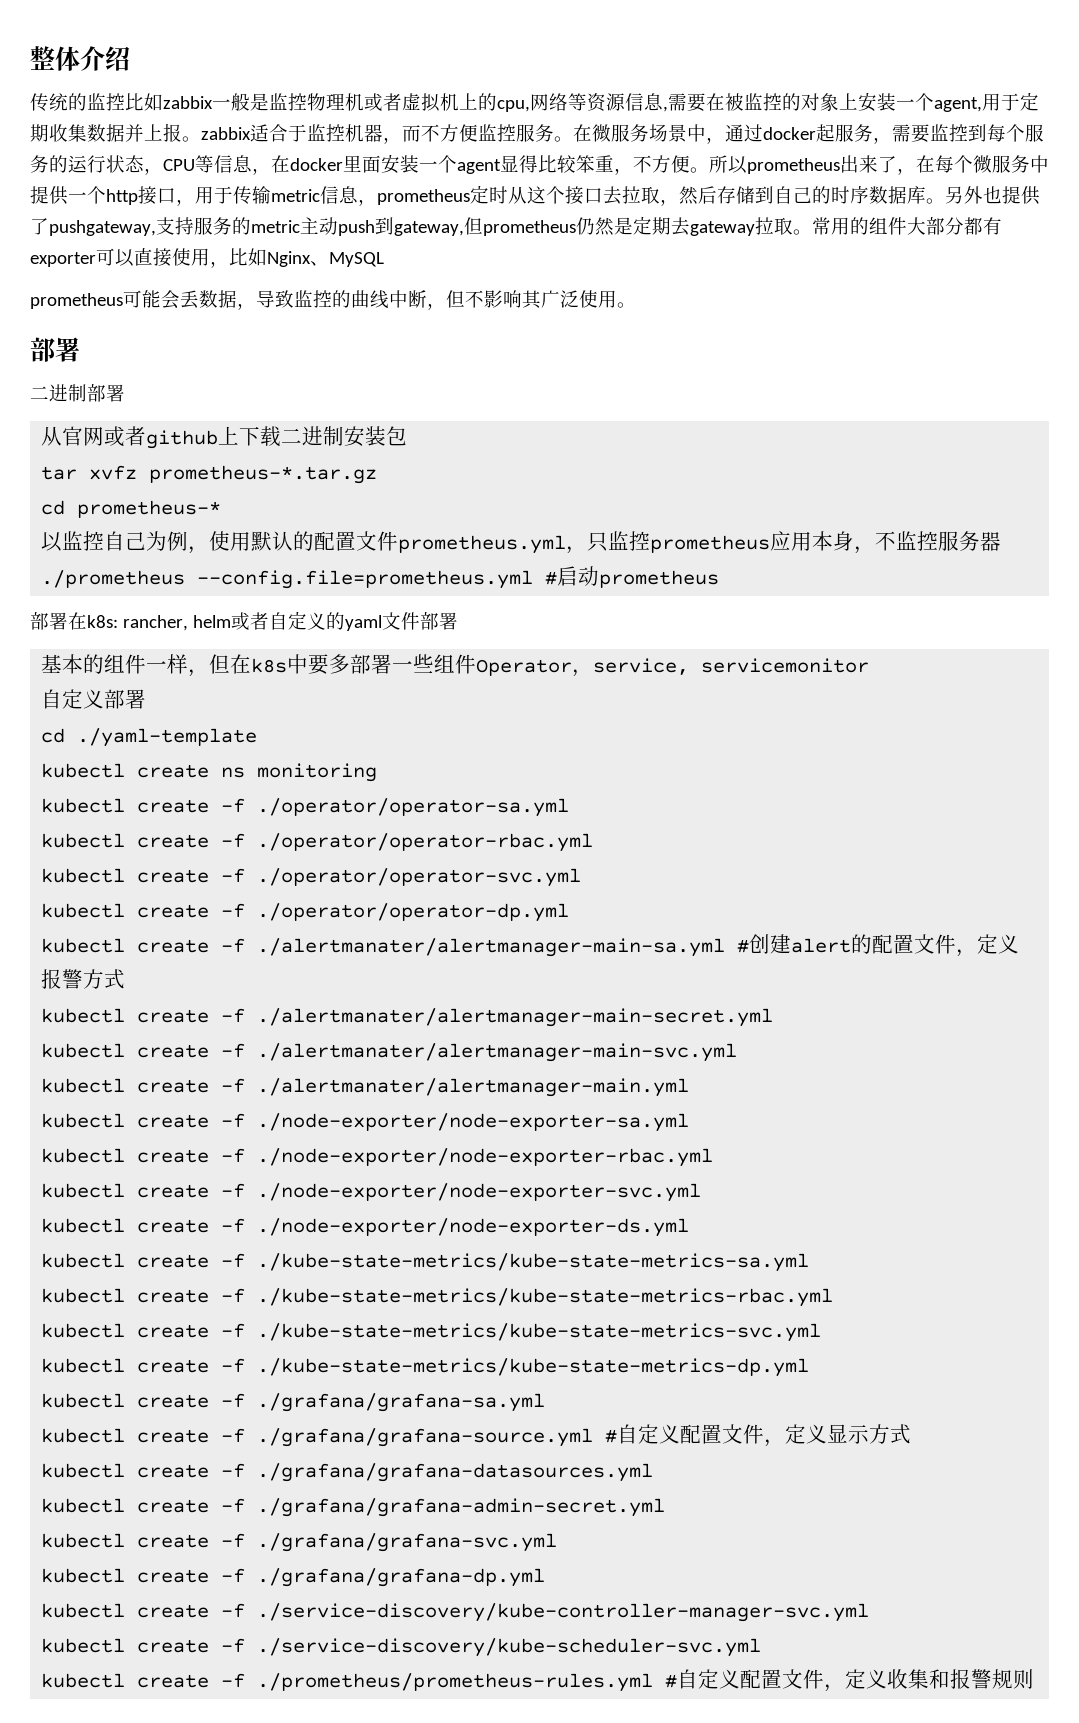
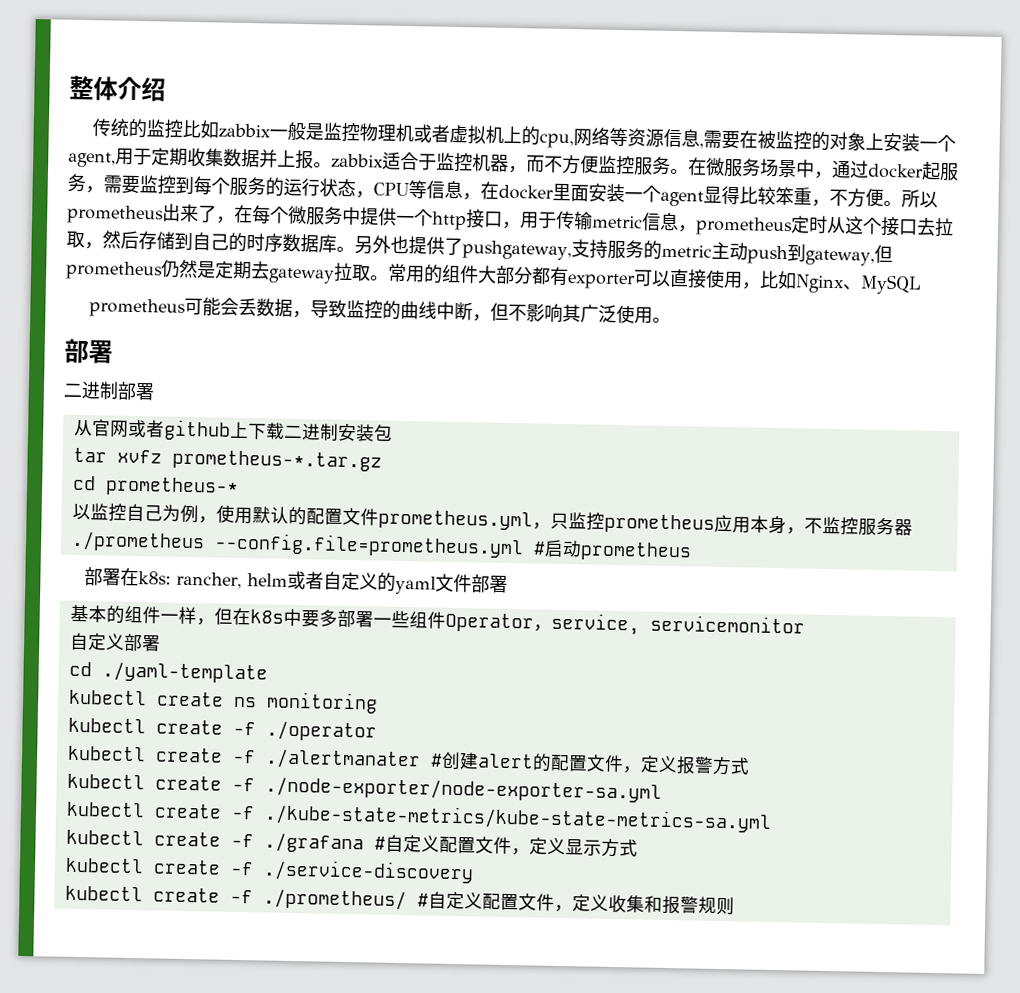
[257,798,570,817] [41,833,594,852] [41,868,582,887] [41,903,570,922] [41,938,726,957] ./operator/operator-sa.yml // kubectl create -f ./operator/operator-rbac.yml // kubectl create -f ./operator/operator-svc.yml // kubectl create -f ./operator/operator-dp.yml // kubectl create -f ./alertmanater/alertmanager-main-sa.yml -> [265,721,377,742] [67,745,421,771] ./operator // kubectl create -f ./alertmanater
[257,1008,774,1027] [41,1043,738,1062] [41,1078,690,1097] [41,1113,690,1132] [41,1148,714,1167] [41,1183,702,1202] [41,1218,690,1237] ./alertmanater/alertmanager-main-secret.yml // kubectl create -f ./alertmanater/alertmanager-main-svc.yml // kubectl create -f ./alertmanater/alertmanager-main.yml // kubectl create -f ./node-exporter/node-exporter-sa.yml // kubectl create -f ./node-exporter/node-exporter-rbac.yml // kubectl create -f ./node-exporter/node-exporter-svc.yml // kubectl create -f ./node-exporter/node-exporter-ds.yml -> [264,777,662,803] ./node-exporter/node-exporter-sa.yml
[257,1288,834,1307] [41,1323,822,1342] [41,1358,810,1377] [41,1393,546,1412] [41,1428,594,1447] ./kube-state-metrics/kube-state-metrics-rbac.yml // kubectl create -f ./kube-state-metrics/kube-state-metrics-svc.yml // kubectl create -f ./kube-state-metrics/kube-state-metrics-dp.yml // kubectl create -f ./grafana/grafana-sa.yml // kubectl create -f ./grafana/grafana-source.yml -> [263,833,364,854] ./grafana
[257,1463,654,1482] [41,1498,666,1517] [41,1533,558,1552] [41,1568,546,1587] [41,1603,870,1622] [41,1638,762,1657] [41,1673,654,1692] ./grafana/grafana-datasources.yml // kubectl create -f ./grafana/grafana-admin-secret.yml // kubectl create -f ./grafana/grafana-svc.yml // kubectl create -f ./grafana/grafana-dp.yml // kubectl create -f ./service-discovery/kube-controller-manager-svc.yml // kubectl create -f ./service-discovery/kube-scheduler-svc.yml // kubectl create -f ./prometheus/prometheus-rules.yml -> [262,859,474,884] [64,885,407,911] ./service-discovery // kubectl create -f ./prometheus/

